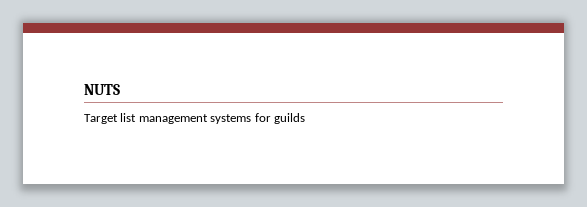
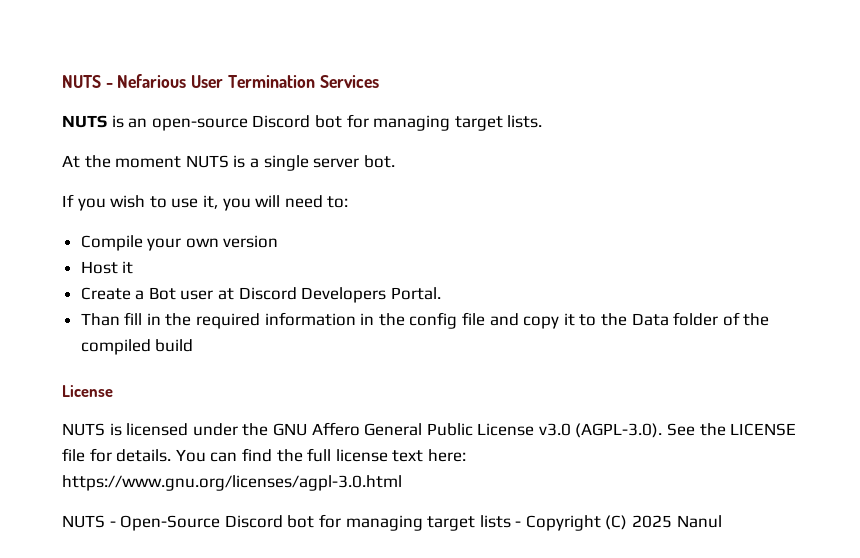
[84,84,120,95] [84,113,305,124] NUTS // Target list management systems for guilds -> [62,74,379,88] [62,114,543,131] [62,155,395,171] [62,194,349,211] [80,235,279,251] [80,261,134,274] [80,287,441,303] [80,312,770,329] [80,339,194,355] [62,385,113,397] [62,422,797,438] [62,448,466,462] [62,475,402,491] [62,514,722,531] NUTS - Nefarious User Termination Services // NUTS is an open-source Discord bot for managing target lists. // At the moment NUTS is a single server bot. // If you wish to use it, you will need to: // Compile your own version // Host it // Create a Bot user at Discord Developers Portal. // Than fill in the required information in the config file and copy it to the Data folder of the compiled build // License // NUTS is licensed under the GNU Affero General Public License v3.0 (AGPL-3.0). See the LICENSE file for details. You can find the full license text here: https://www.gnu.org/licenses/agpl-3.0.html // NUTS - Open-Source Discord bot for managing target lists - Copyright (C) 2025 Nanul

